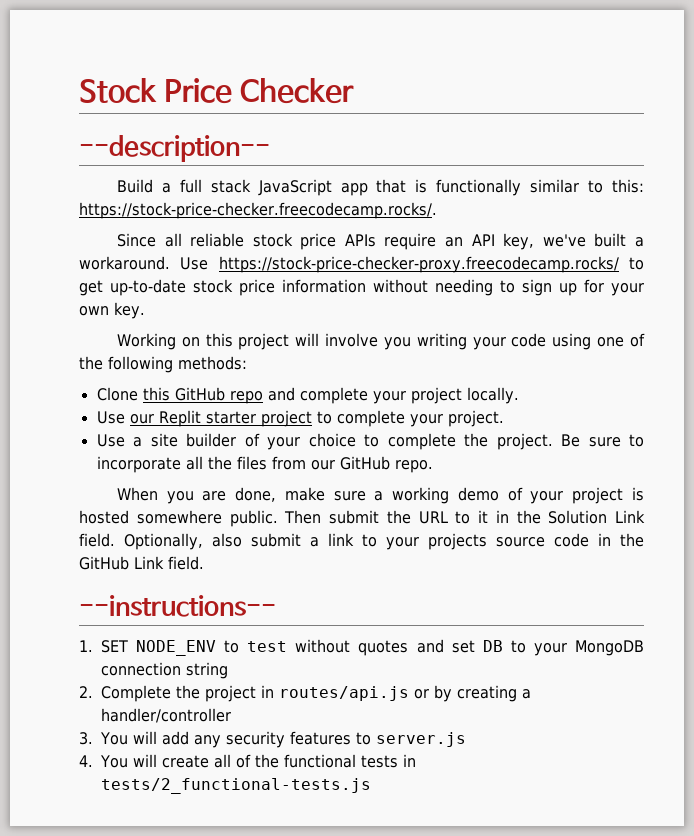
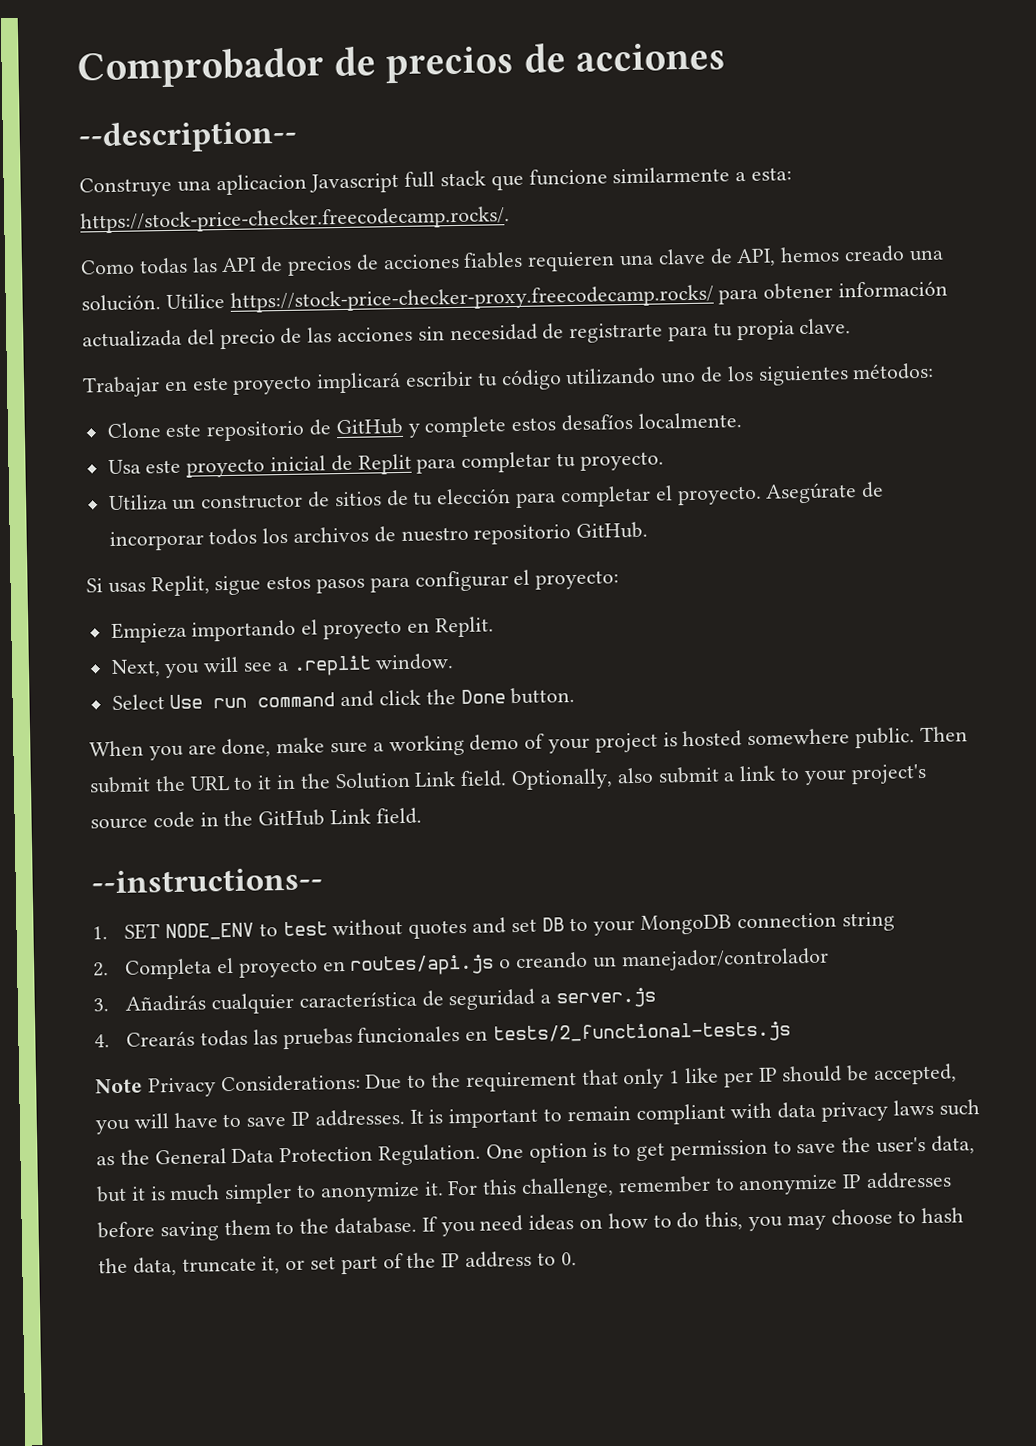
[79,78,354,104] [79,135,270,162] [116,179,644,196] [79,202,437,219] [116,233,645,250] [79,256,644,273] [79,279,644,296] [79,302,145,319] [116,333,645,350] [79,356,247,373] [96,387,519,404] [96,410,504,427] [96,433,644,450] [96,456,433,473] Stock Price Checker // --description-- // Build a full stack JavaScript app that is functionally similar to this: https://stock-price-checker.freecodecamp.rocks/. // Since all reliable stock price APIs require an API key, we've built a workaround. Use https://stock-price-checker-proxy.freecodecamp.rocks/ to get up-to-date stock price information without needing to sign up for your own key. // Working on this project will involve you writing your code using one of the following methods: // Clone this GitHub repo and complete your project locally. // Use our Replit starter project to complete your project. // Use a site builder of your choice to complete the project. Be sure to incorporate all the files from our GitHub repo. -> [77,42,727,89] [78,119,298,154] [79,166,793,198] [80,206,510,234] [80,245,944,276] [81,280,949,313] [82,318,852,350] [82,362,935,398] [106,412,742,442] [107,451,664,478] [108,481,885,512] [108,521,649,552] [86,569,620,597] [110,616,494,644] [110,653,455,679] [111,687,576,711] Comprobador de precios de acciones // --description-- // Construye una aplicacion Javascript full stack que funcione similarmente a esta: https://stock-price-checker.freecodecamp.rocks/. // Como todas las API de precios de acciones fiables requieren una clave de API, hemos creado una solución. Utilice https://stock-price-checker-proxy.freecodecamp.rocks/ para obtener información actualizada del precio de las acciones sin necesidad de registrarte para tu propia clave. // Trabajar en este proyecto implicará escribir tu código utilizando uno de los siguientes métodos: // Clone este repositorio de GitHub y complete estos desafíos localmente. // Usa este proyecto inicial de Replit para completar tu proyecto. // Utiliza un constructor de sitios de tu elección para completar el proyecto. Asegúrate de incorporar todos los archivos de nuestro repositorio GitHub. // Si usas Replit, sigue estos pasos para configurar el proyecto: // Empieza importando el proyecto en Replit. // Next, you will see a .replit window. // Select Use run command and click the Done button.
[428,533,487,550] projects -> [850,763,927,785] project's
[101,685,531,702] [101,708,231,723] [79,731,466,748] [79,754,416,768] [101,778,371,794] Complete the project in routes/api.js or by creating a handler/controller // 3. You will add any security features to server.js // 4. You will create all of the functional tests in tests/2_functional-tests.js -> [125,947,829,980] [93,987,656,1015] [94,1021,791,1050] [95,1063,958,1098] [95,1099,980,1135] [96,1135,975,1166] [96,1171,953,1205] [97,1207,965,1242] [98,1250,577,1276] Completa el proyecto en routes/api.js o creando un manejador/controlador // 3. Añadirás cualquier característica de seguridad a server.js // 4. Crearás todas las pruebas funcionales en tests/2_functional-tests.js // Note Privacy Considerations: Due to the requirement that only 1 like per IP should be accepted, you will have to save IP addresses. It is important to remain compliant with data privacy laws such as the General Data Protection Regulation. One option is to get permission to save the user's data, but it is much simpler to anonymize it. For this challenge, remember to anonymize IP addresses before saving them to the database. If you need ideas on how to do this, you may choose to hash the data, truncate it, or set part of the IP address to 0.

